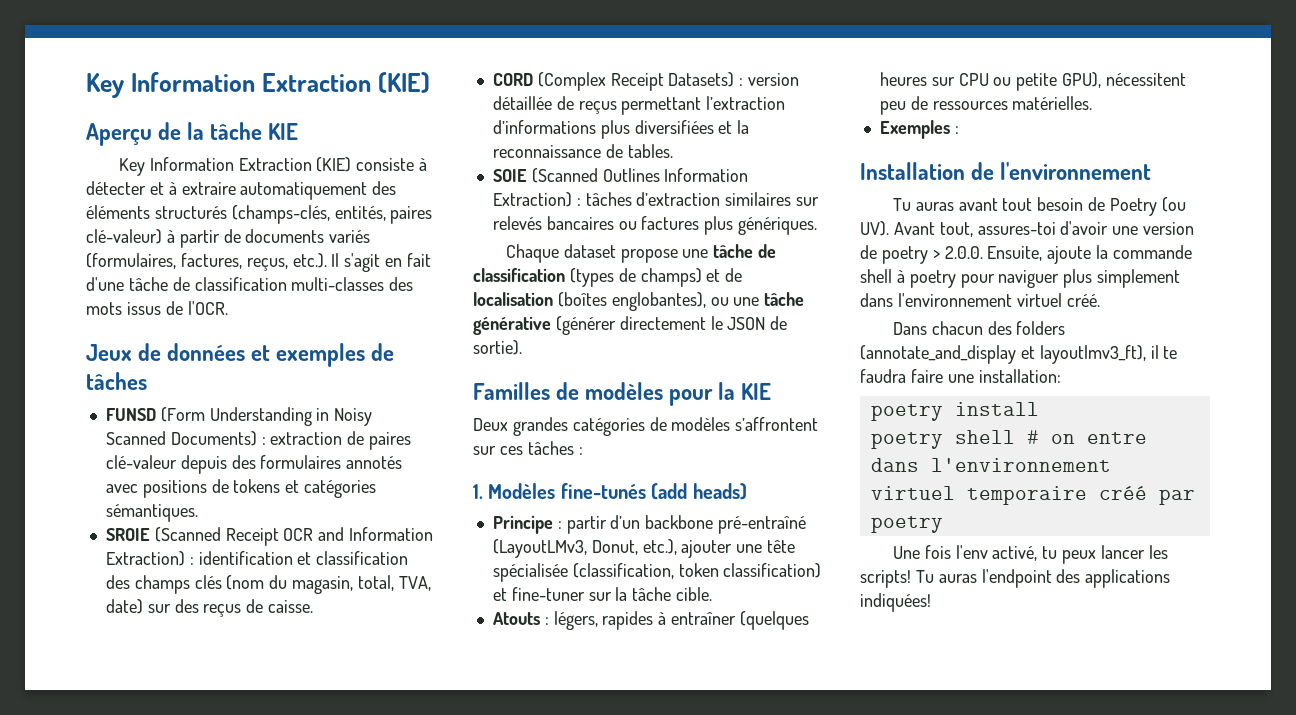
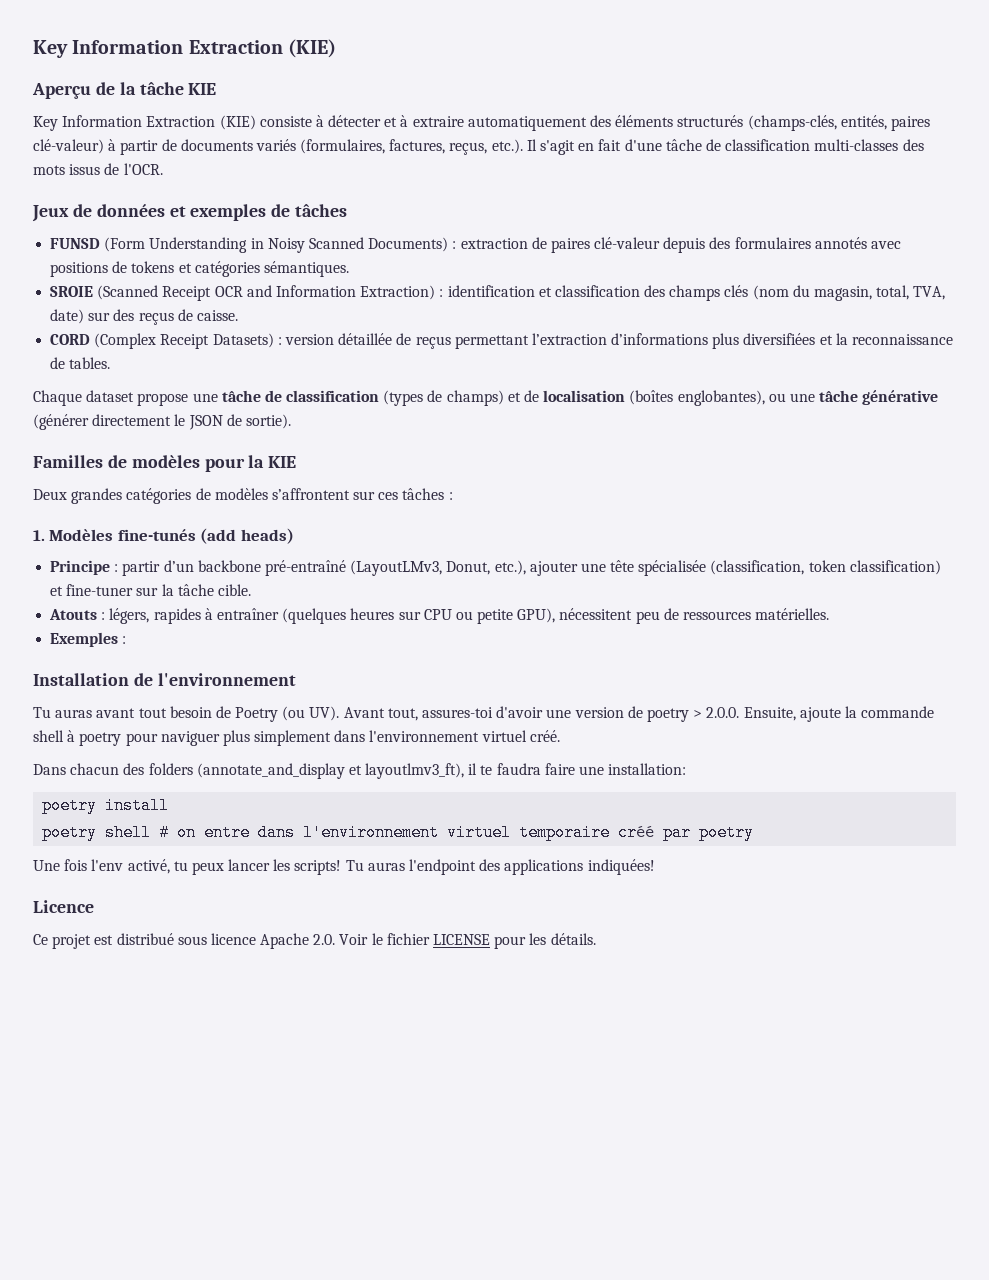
[492,168,749,183] [492,192,820,207] [492,216,818,235] // SOIE (Scanned Outlines Information Extraction) : tâches d’extraction similaires sur relevés bancaires ou factures plus génériques. -> (111, 363) none
(931, 602) none -> [33,900,94,913] [33,933,596,949] // Licence // Ce projet est distribué sous licence Apache 2.0. Voir le fichier LICENSE pour les détails.

